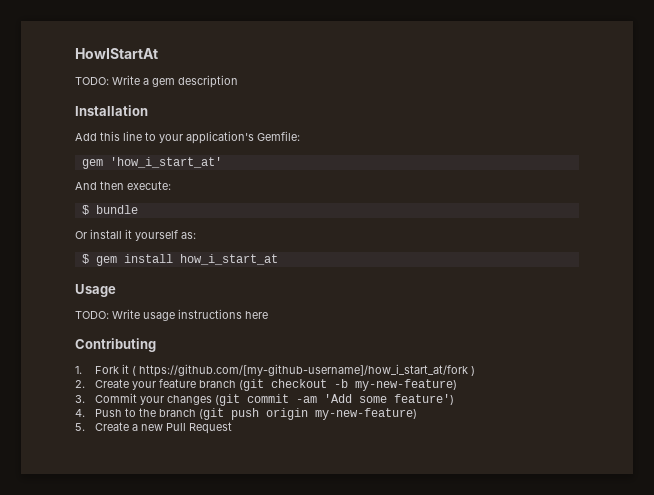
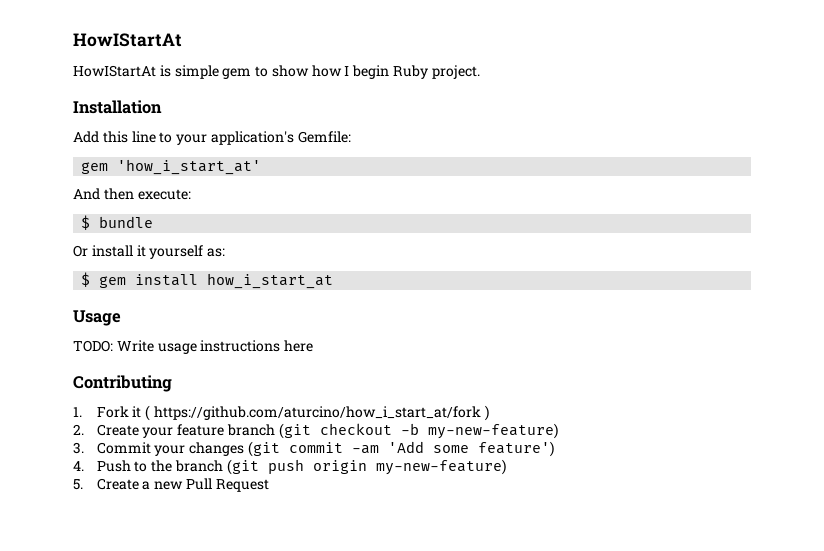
[75,75,238,88] TODO: Write a gem description -> [73,65,480,79] HowIStartAt is simple gem to show how I begin Ruby project.
[138,364,468,377] https://github.com/[my-github-username]/how_i_start_at/fork -> [154,406,482,420] https://github.com/aturcino/how_i_start_at/fork

